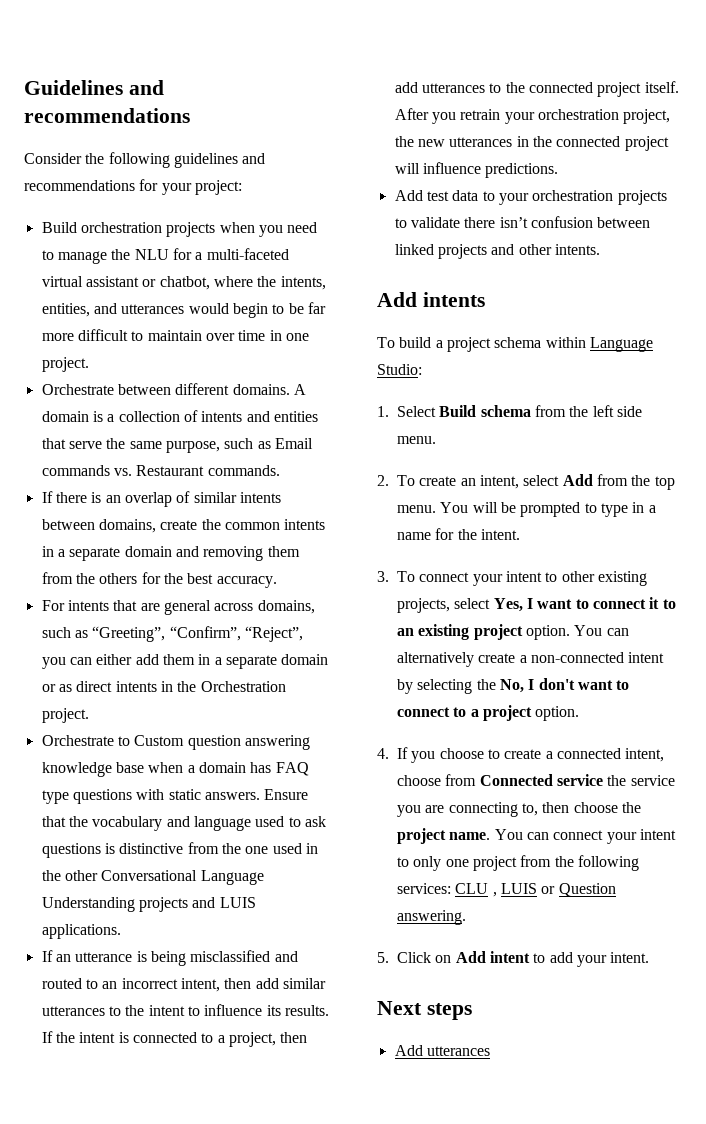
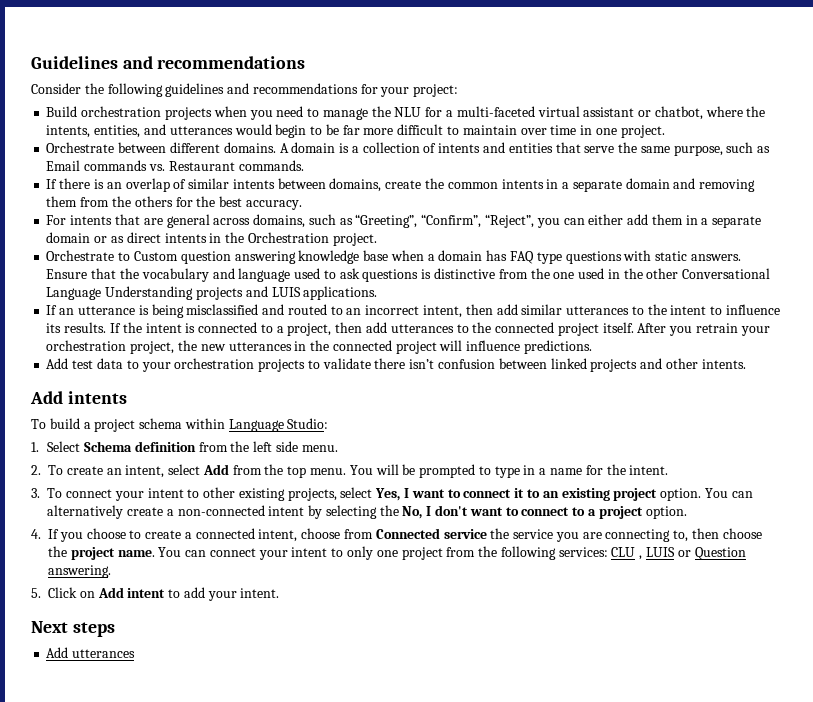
[439,405,531,417] Build schema -> [84,441,196,452] Schema definition

